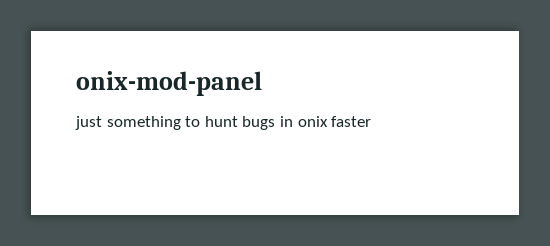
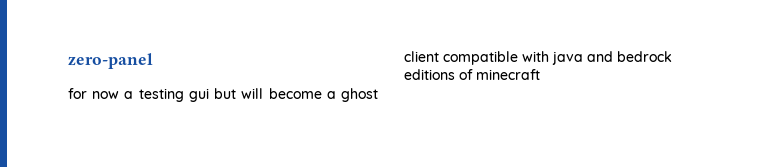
[76,71,262,96] [75,116,372,130] onix-mod-panel // just something to hunt bugs in onix faster -> [68,53,153,69] [68,88,379,102] [404,51,672,65] [404,69,540,80] zero-panel // for now a testing gui but will become a ghost client compatible with java and bedrock editions of minecraft

